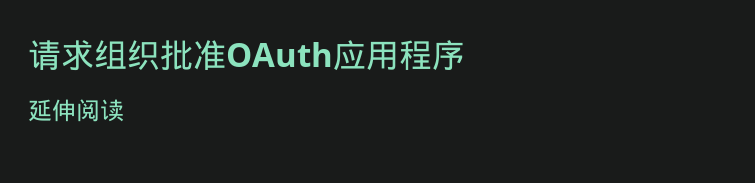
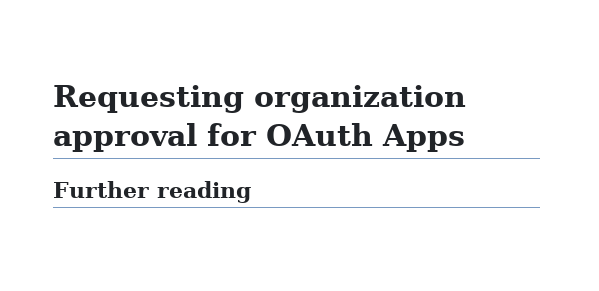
[28,40,465,71] [28,99,124,122] 请求组织批准OAuth应用程序 // 延伸阅读 -> [53,85,466,113] [53,123,465,152] [53,181,251,203] Requesting organization approval for OAuth Apps // Further reading

